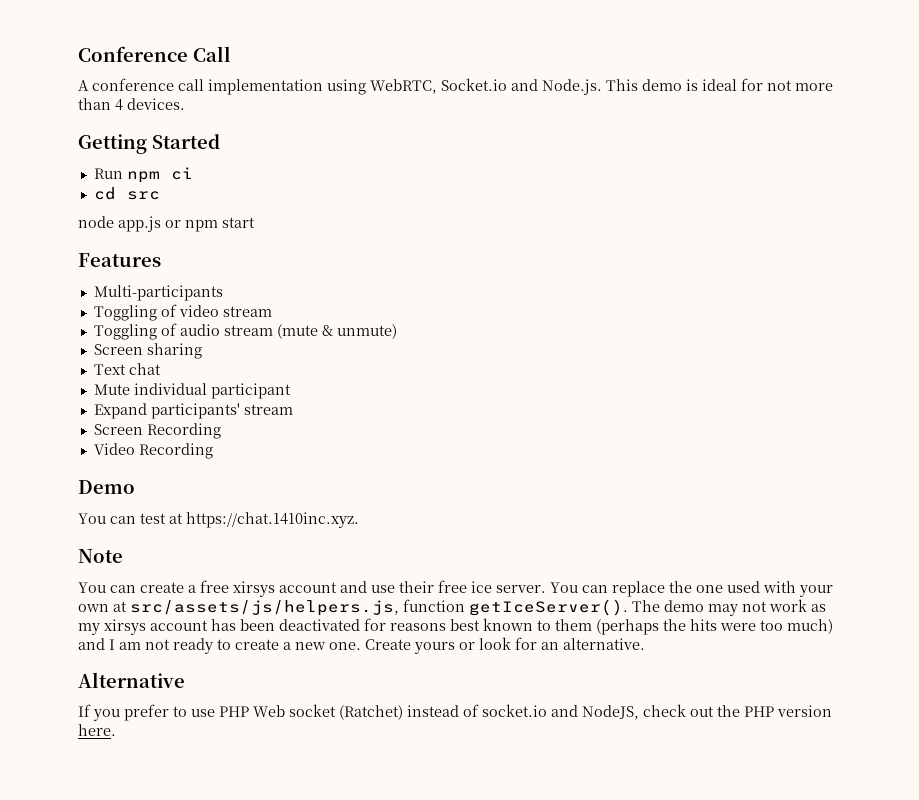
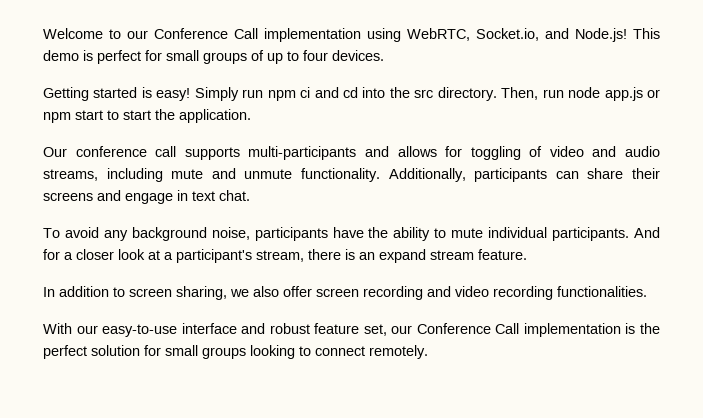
[78,46,231,62] [78,78,833,95] [78,98,185,111] [78,134,220,154] [93,167,193,183] [93,187,160,200] Conference Call // A conference call implementation using WebRTC, Socket.io and Node.js. This demo is ideal for not more than 4 devices. // Getting Started // Run npm ci // cd src // -> [43,28,660,42] [43,50,384,64] [43,87,564,101] Welcome to our Conference Call implementation using WebRTC, Socket.io, and Node.js! This demo is perfect for small groups of up to four devices. // Getting started is easy! Simply run npm ci and cd into the src directory. Then, run
[78,253,161,267] [93,285,223,301] [93,304,272,321] [93,323,397,340] [93,343,202,359] [93,363,161,375] [93,383,291,399] [93,403,293,419] [93,423,221,439] [93,443,213,459] [78,480,135,494] [78,512,359,528] [78,549,123,563] [78,580,833,597] [78,599,826,616] [78,618,833,635] [78,637,645,654] [78,672,185,688] [78,704,832,721] [78,724,116,736] // Features // Multi-participants // Toggling of video stream // Toggling of audio stream (mute & unmute) // Screen sharing // Text chat // Mute individual participant // Expand participants' stream // Screen Recording // Video Recording // Demo // You can test at https://chat.1410inc.xyz. // Note // You can create a free xirsys account and use their free ice server. You can replace the one used with your own at src/assets/js/helpers.js, function getIceServer(). The demo may not work as my xirsys account has been deactivated for reasons best known to them (perhaps the hits were too much) and I am not ready to create a new one. Create yours or look for an alternative. // Alternative // If you prefer to use PHP Web socket (Ratchet) instead of socket.io and NodeJS, check out the PHP version here. -> [107,109,251,123] [43,146,660,160] [43,168,661,182] [43,190,250,204] [43,227,660,241] [43,249,527,263] [43,286,647,300] [43,323,661,337] [43,345,428,359] to start the application. // Our conference call supports multi-participants and allows for toggling of video and audio streams, including mute and unmute functionality. Additionally, participants can share their screens and engage in text chat. // To avoid any background noise, participants have the ability to mute individual participants. And for a closer look at a participant's stream, there is an expand stream feature. // In addition to screen sharing, we also offer screen recording and video recording functionalities. // With our easy-to-use interface and robust feature set, our Conference Call implementation is the perfect solution for small groups looking to connect remotely.

